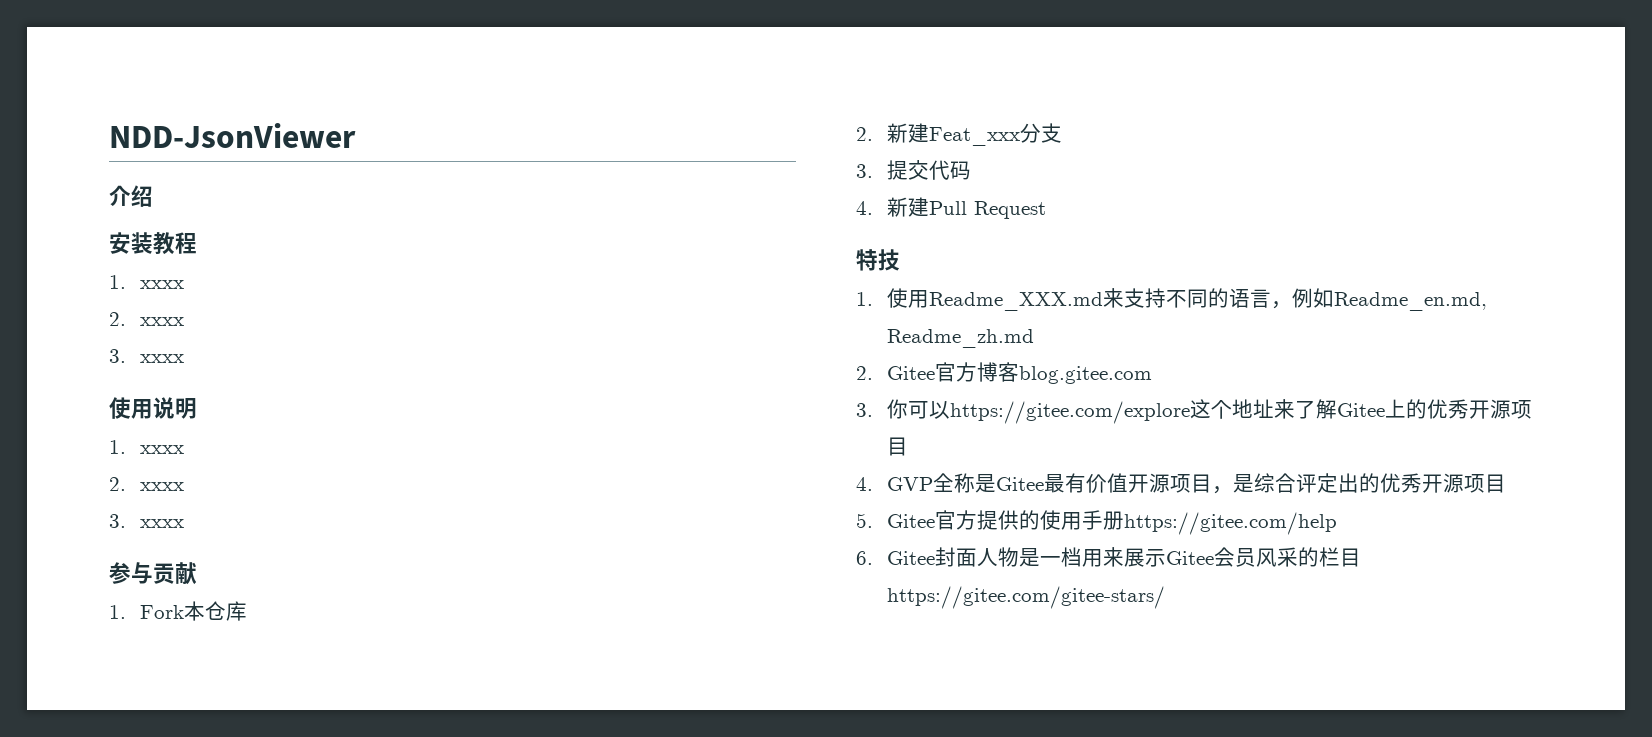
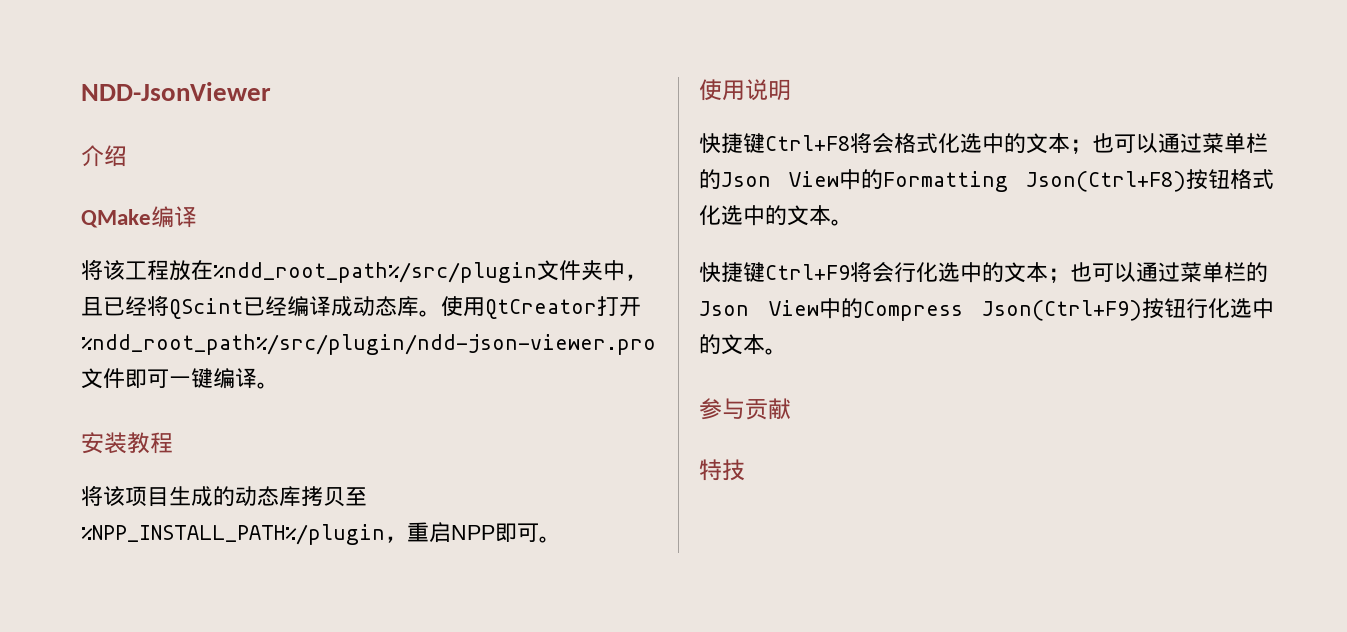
[109,232,197,255] [109,275,184,289] [109,312,184,326] [109,349,184,363] [109,397,197,419] [109,440,184,454] [109,477,184,491] [109,514,184,528] [109,562,197,585] [109,601,247,621] [856,123,1062,146] [856,160,971,180] [856,197,1046,219] [856,249,900,271] [856,288,1487,311] [886,329,1034,348] [856,362,1152,384] [856,399,1532,424] [886,437,908,456] [856,473,1506,494] [856,510,1337,535] [856,547,1361,567] [886,586,1165,609] 安装教程 // 1. xxxx // 2. xxxx // 3. xxxx // 使用说明 // 1. xxxx // 2. xxxx // 3. xxxx // 参与贡献 // 1. Fork本仓库 // 2.新建Feat_xxx分支 // 3.提交代码 // 4.新建Pull Request // 特技 // 1.使用Readme_XXX.md来支持不同的语言，例如Readme_en.md, Readme_zh.md // 2. Gitee官方博客blog.gitee.com // 3.你可以https://gitee.com/explore这个地址来了解Gitee上的优秀开源项目 // 4. GVP全称是Gitee最有价值开源项目，是综合评定出的优秀开源项目 // 5. Gitee官方提供的使用手册https://gitee.com/help // 6. Gitee封面人物是一档用来展示Gitee会员风采的栏目https://gitee.com/gitee-stars/ -> [81,206,197,228] [81,259,647,283] [81,295,641,319] [81,334,656,355] [81,368,279,389] [81,432,173,454] [81,485,367,507] [81,522,561,545] [699,79,791,101] [699,132,1268,154] [699,169,1274,192] [699,205,853,226] [699,261,1268,283] [699,298,1274,321] [699,334,787,355] [699,398,791,420] [699,459,745,481] QMake编译 // 将该工程放在%ndd_root_path%/src/plugin文件夹中，且已经将QScint已经编译成动态库。使用QtCreator打开%ndd_root_path%/src/plugin/ndd-json-viewer.pro文件即可一键编译。 // 安装教程 // 将该项目生成的动态库拷贝至%NPP_INSTALL_PATH%/plugin，重启NPP即可。 // 使用说明 // 快捷键Ctrl+F8将会格式化选中的文本；也可以通过菜单栏的Json View中的Formatting Json(Ctrl+F8)按钮格式化选中的文本。 // 快捷键Ctrl+F9将会行化选中的文本；也可以通过菜单栏的Json View中的Compress Json(Ctrl+F9)按钮行化选中的文本。 // 参与贡献 // 特技

